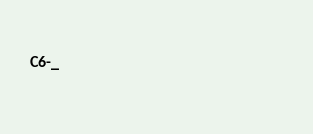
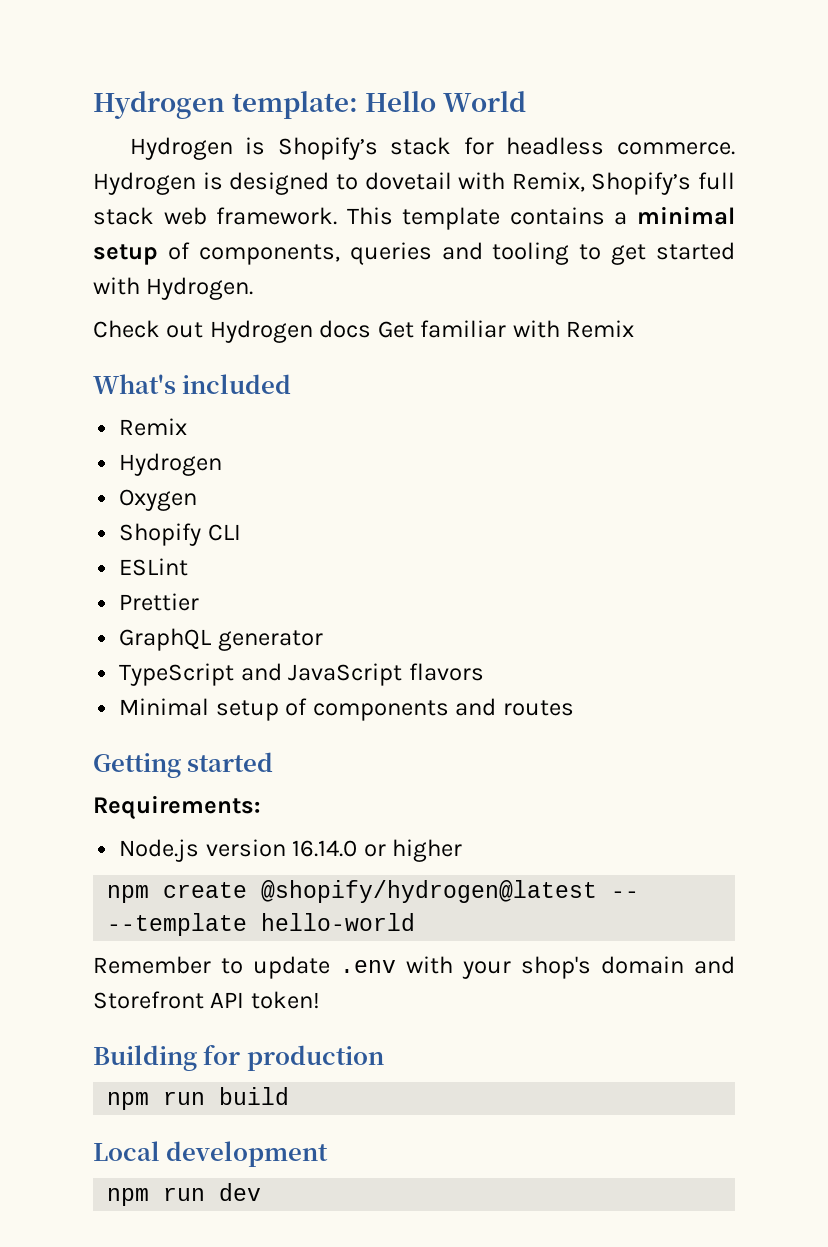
[30,56,59,70] C6-_ -> [93,91,527,119] [129,137,735,160] [93,172,735,195] [93,206,735,230] [93,242,735,265] [93,277,254,300] [93,320,635,343] [93,374,292,394] [119,418,188,436] [119,453,223,476] [119,489,198,511] [119,523,241,546] [119,558,189,576] [119,593,200,611] [119,628,323,651] [119,663,484,686] [119,698,574,721] [93,752,274,778] [93,795,260,820] [119,839,463,862] [107,880,640,903] [107,913,416,936] [93,956,735,979] [93,991,320,1009] [93,1044,384,1071] [107,1087,290,1110] [93,1141,329,1167] [107,1183,262,1206] Hydrogen template: Hello World // Hydrogen is Shopify’s stack for headless commerce. Hydrogen is designed to dovetail with Remix, Shopify’s full stack web framework. This template contains a minimal setup of components, queries and tooling to get started with Hydrogen. // Check out Hydrogen docs Get familiar with Remix // What's included // Remix // Hydrogen // Oxygen // Shopify CLI // ESLint // Prettier // GraphQL generator // TypeScript and JavaScript flavors // Minimal setup of components and routes // Getting started // Requirements: // Node.js version 16.14.0 or higher // npm create @shopify/hydrogen@latest -- --template hello-world // Remember to update .env with your shop's domain and Storefront API token! // Building for production // npm run build // Local development // npm run dev

